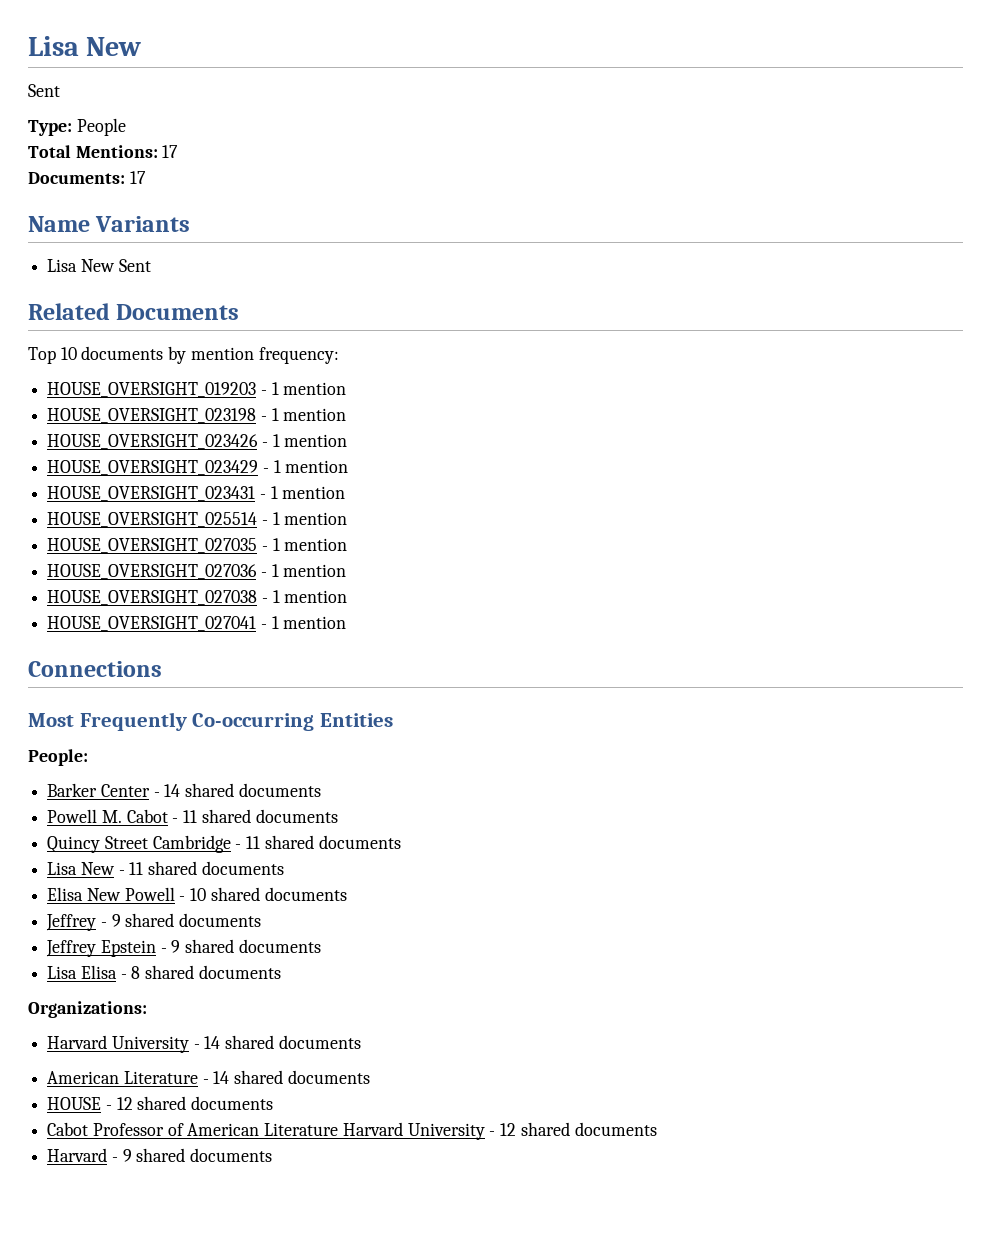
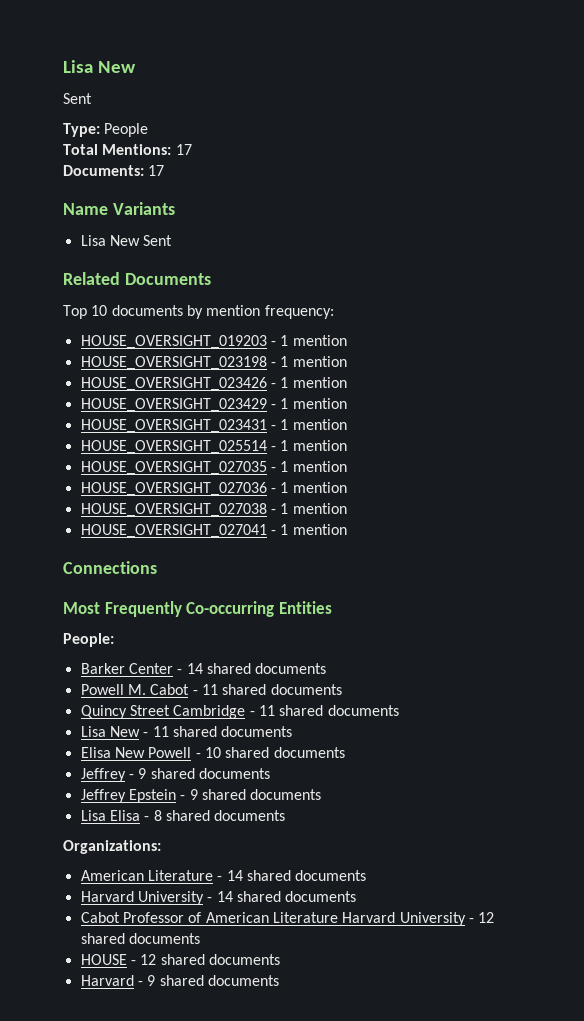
[47,1035,361,1053] // Harvard University - 14 shared documents -> (161, 847) none
[47,1097,133,1110] HOUSE - 12 -> [80,891,233,905] Harvard University - 14
(657, 1129) none -> [80,954,280,965] // HOUSE - 12 shared documents

